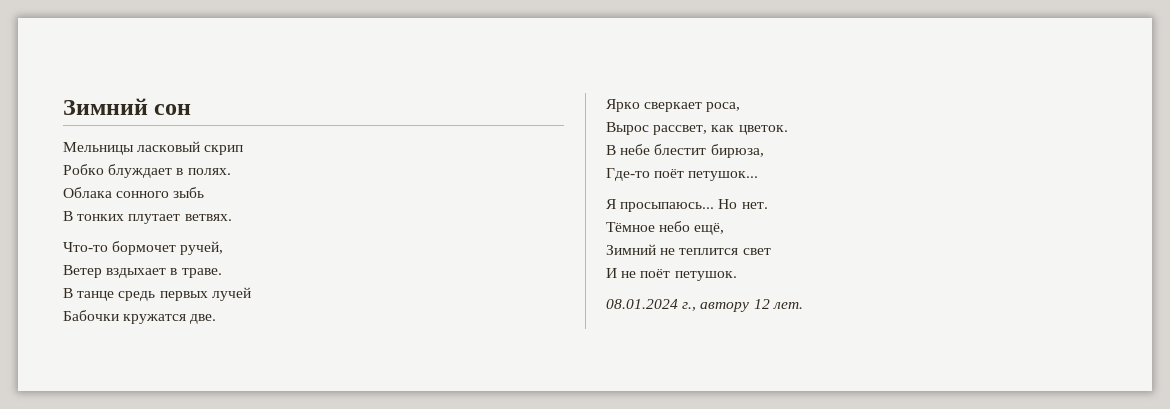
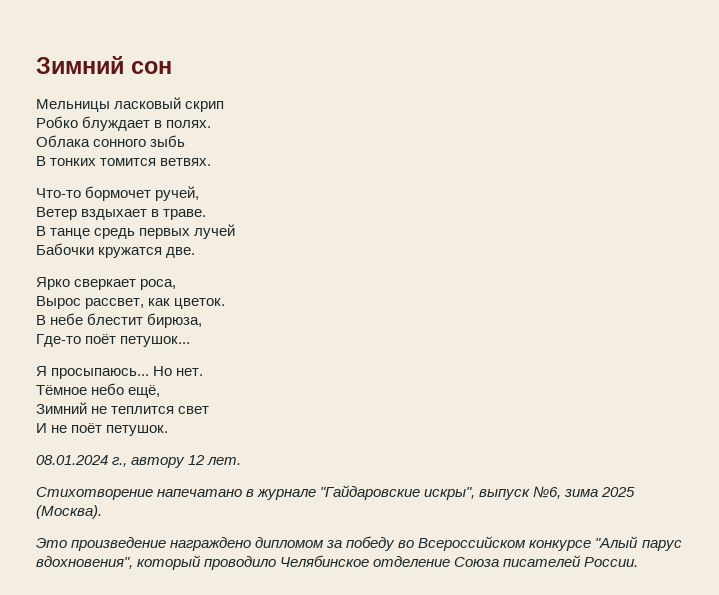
[128,214,181,224] плутает -> [100,158,157,166] томится
(803, 305) none -> [36,485,636,500] [36,505,102,519] [36,536,682,551] [36,555,639,570] // Стихотворение напечатано в журнале "Гайдаровские искры", выпуск №6, зима 2025 (Москва). // Это произведение награждено дипломом за победу во Всероссийском конкурсе "Алый парус вдохновения", который проводило Челябинское отделение Союза писателей России.

